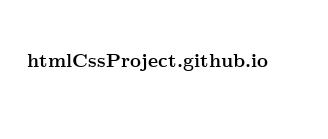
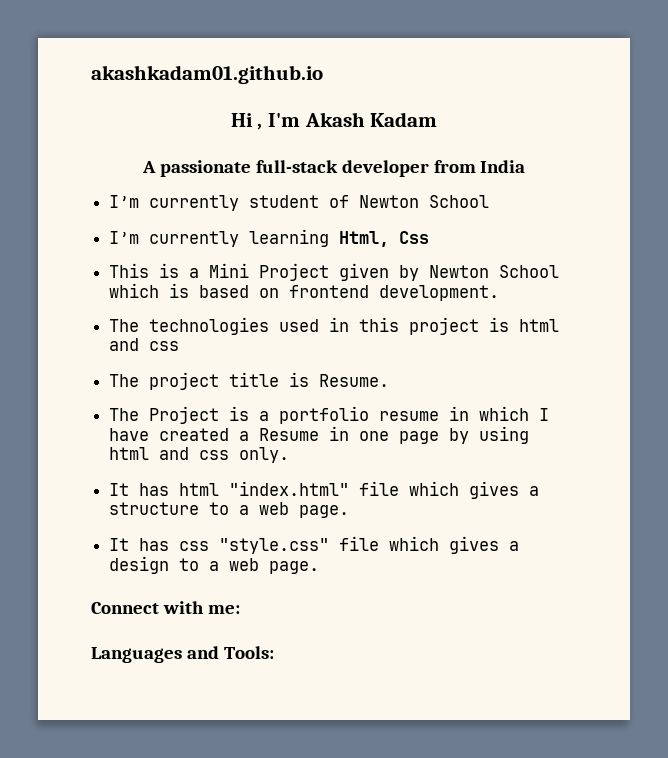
[27,54,268,71] htmlCssProject.github.io -> [91,65,323,84] [230,112,438,130] [141,160,526,177] [109,195,490,211] [109,229,430,247] [109,263,560,281] [109,283,500,301] [109,317,560,335] [109,338,180,351] [109,372,390,390] [109,406,550,424] [109,426,530,444] [109,447,290,463] [109,481,540,499] [109,502,350,518] [109,536,520,554] [109,556,320,574] [91,601,240,614] [91,646,274,663] akashkadam01.github.io // Hi , I'm Akash Kadam // A passionate full-stack developer from India // I’m currently student of Newton School // I’m currently learning Html, Css // This is a Mini Project given by Newton School which is based on frontend development. // The technologies used in this project is html and css // The project title is Resume. // The Project is a portfolio resume in which I have created a Resume in one page by using html and css only. // It has html "index.html" file which gives a structure to a web page. // It has css "style.css" file which gives a design to a web page. // Connect with me: // Languages and Tools:

